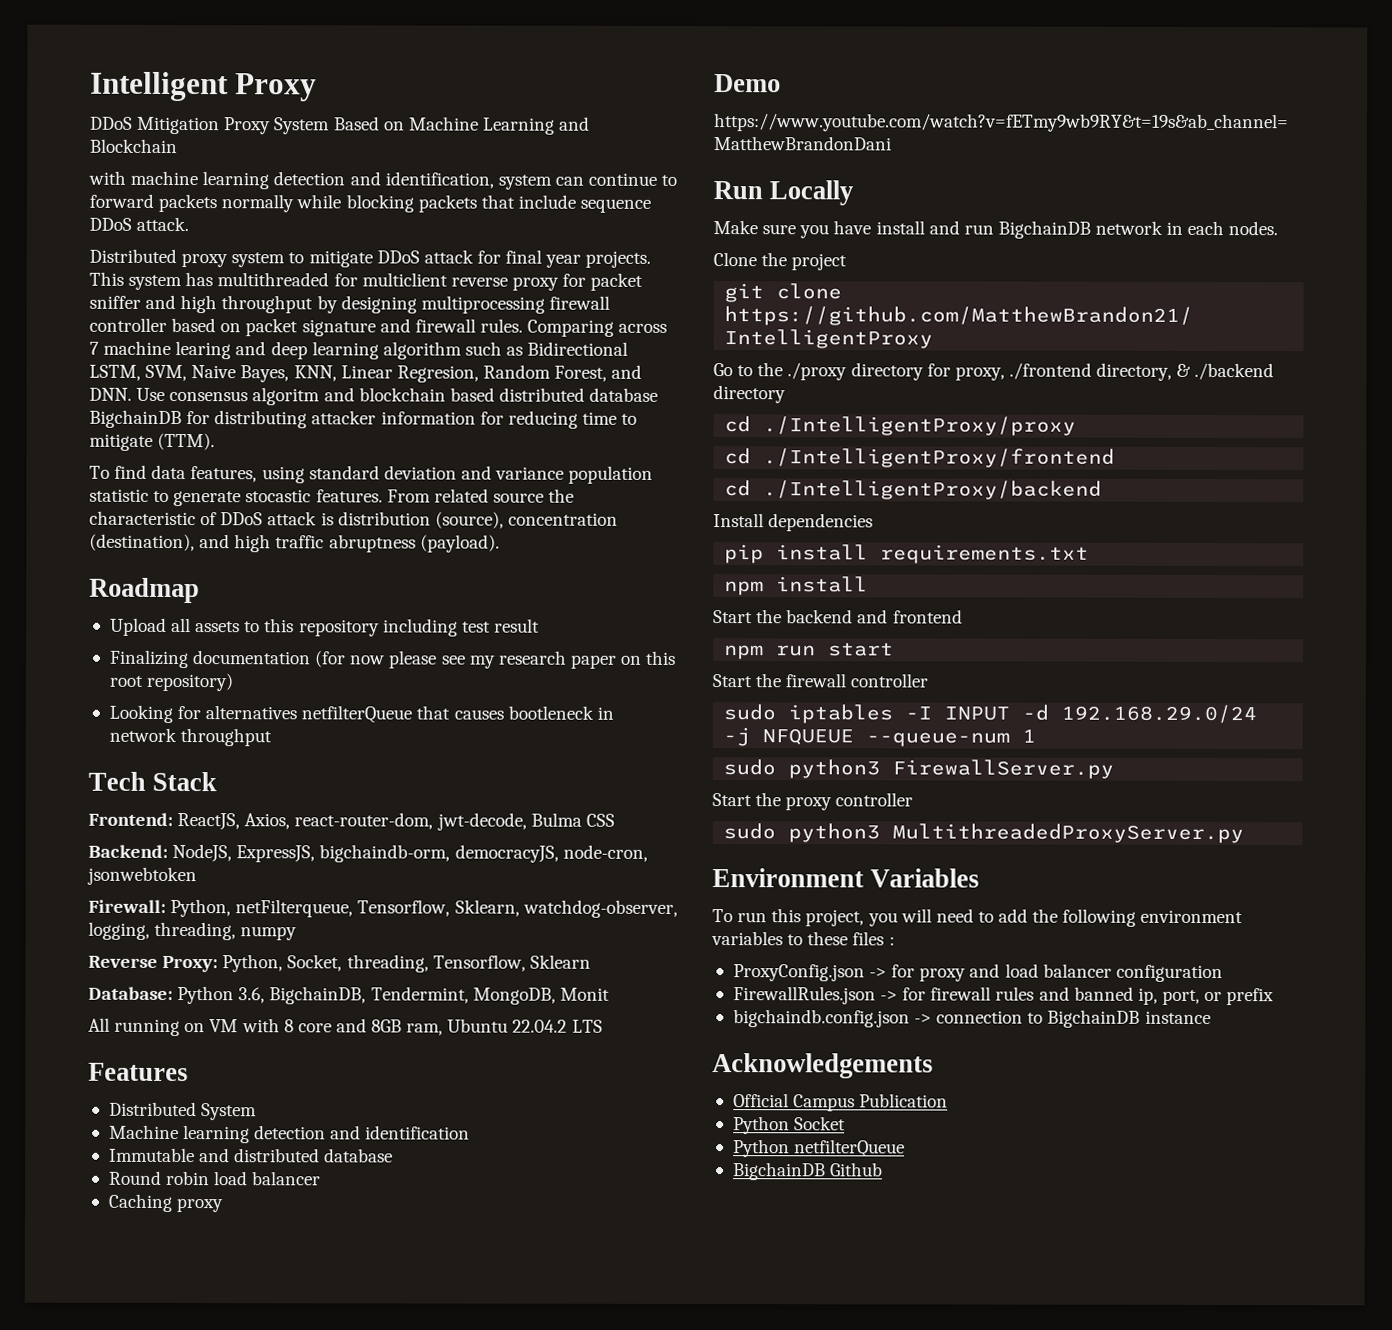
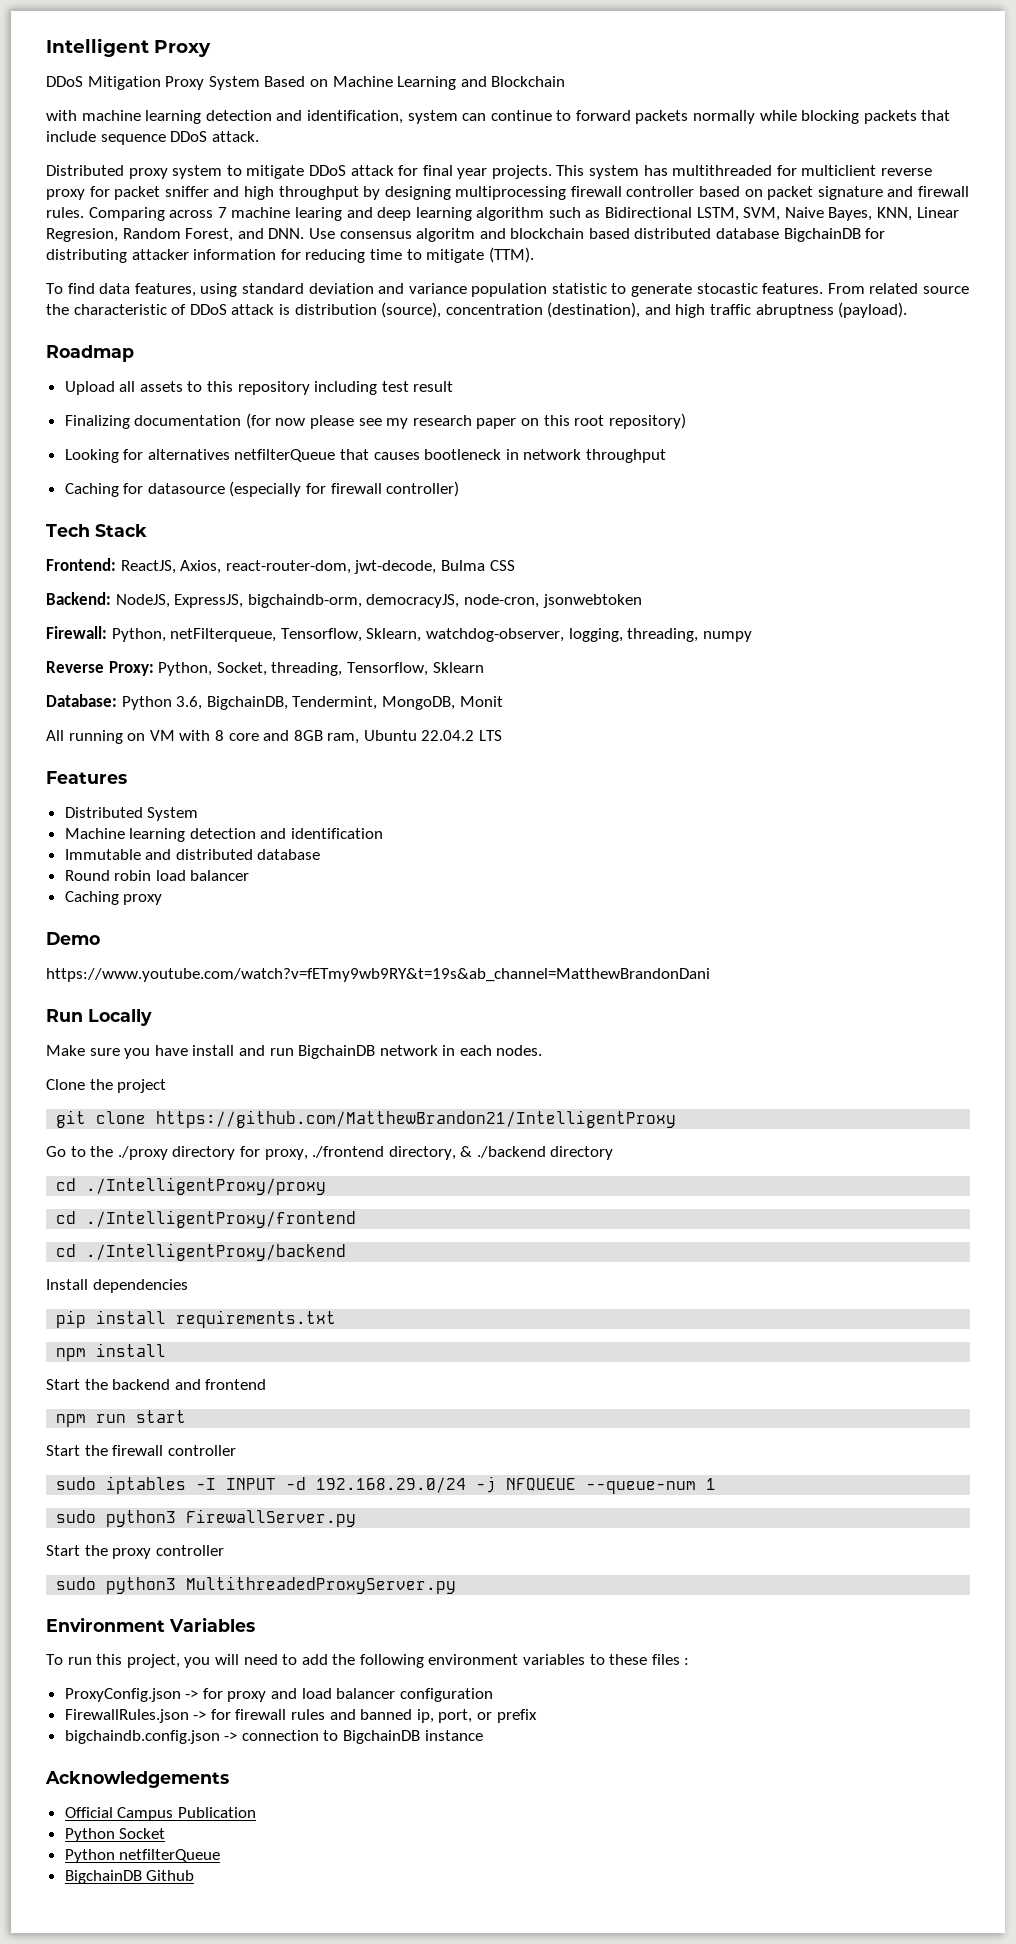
(273, 737) none -> [64,481,460,497] // Caching for datasource (especially for firewall controller)

